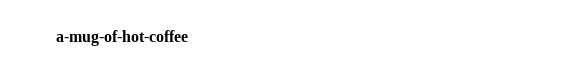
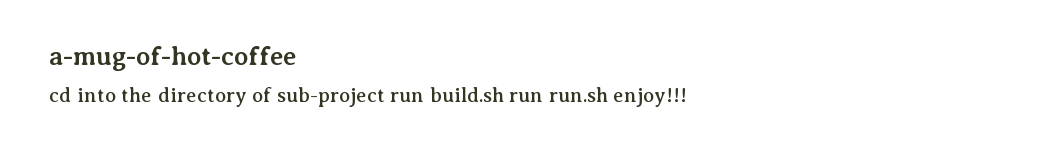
(188, 38) none -> [49,87,688,107] // cd into the directory of sub-project run build.sh run run.sh enjoy!!!

